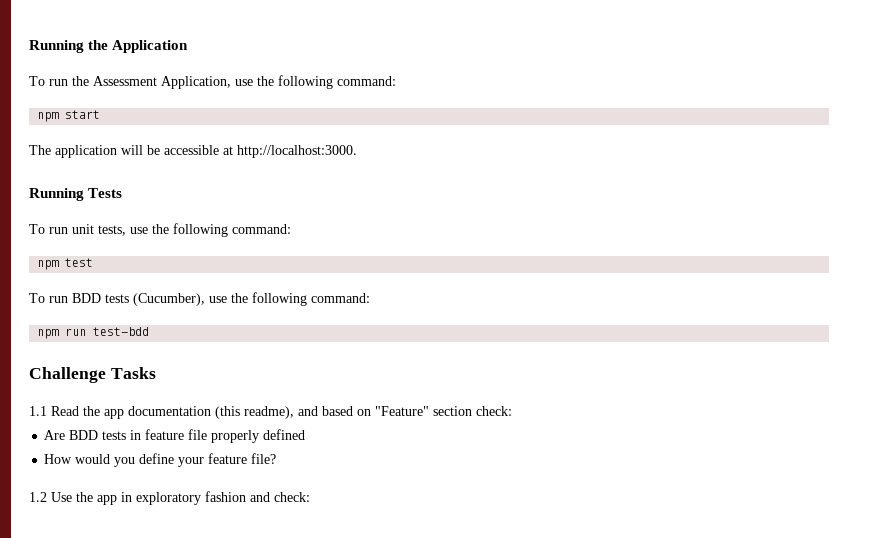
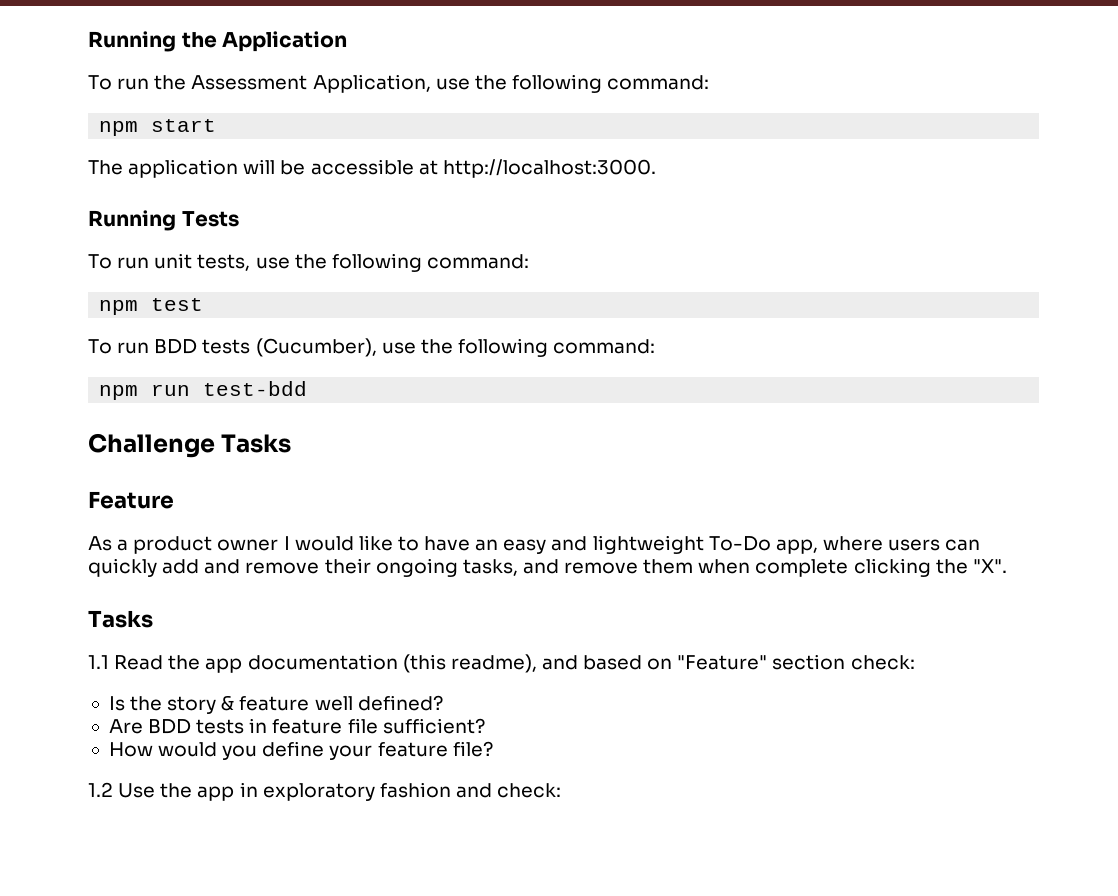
(156, 373) none -> [88,491,174,509] [88,535,981,554] [88,558,1007,577] [88,610,153,628] // Feature // As a product owner I would like to have an easy and lightweight To-Do app, where users can quickly add and remove their ongoing tasks, and remove them when complete clicking the "X". // Tasks
(512, 411) none -> [108,695,443,714] // Is the story & feature well defined?
[211,429,306,443] properly defined -> [382,718,485,734] sufficient?

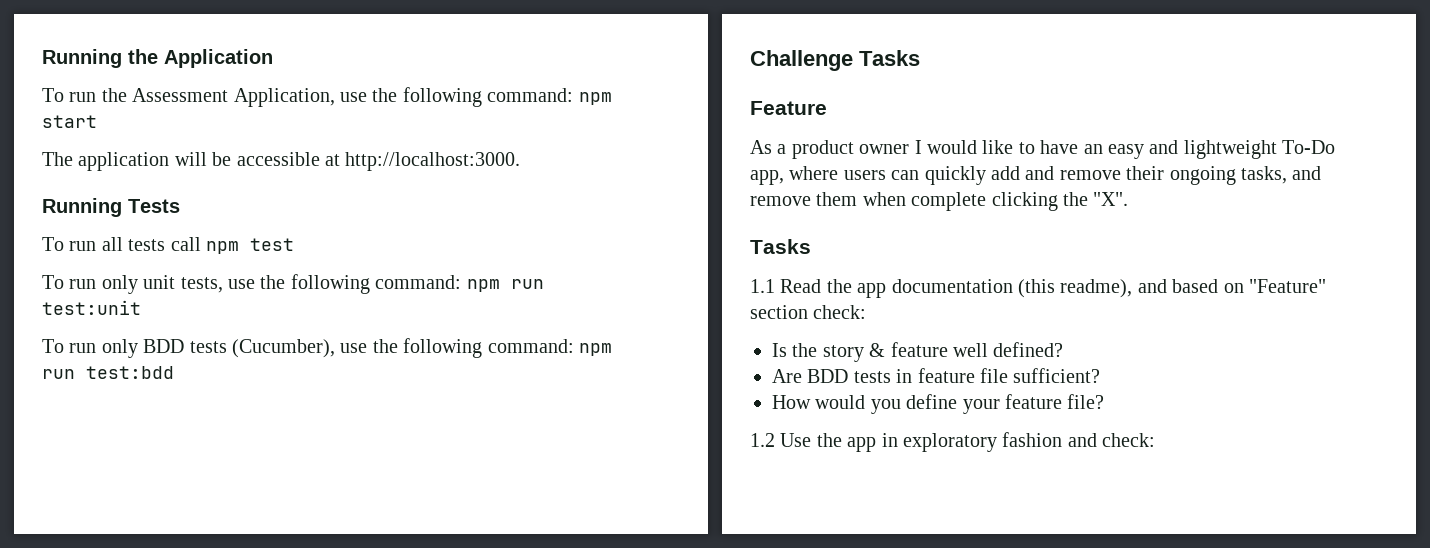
(710, 82) // -> (574, 95) none
(150, 263) none -> [101,237,294,254] [42,275,138,294] all tests call npm test // To run only
[99,298,204,315] [88,339,150,354] // npm test // To run -> [466,279,544,292] [42,300,141,315] [42,339,138,358] npm run test:unit // To run only
[99,381,308,400] // npm run test-bdd -> [578,343,612,356] [42,366,174,379] npm run test:bdd

